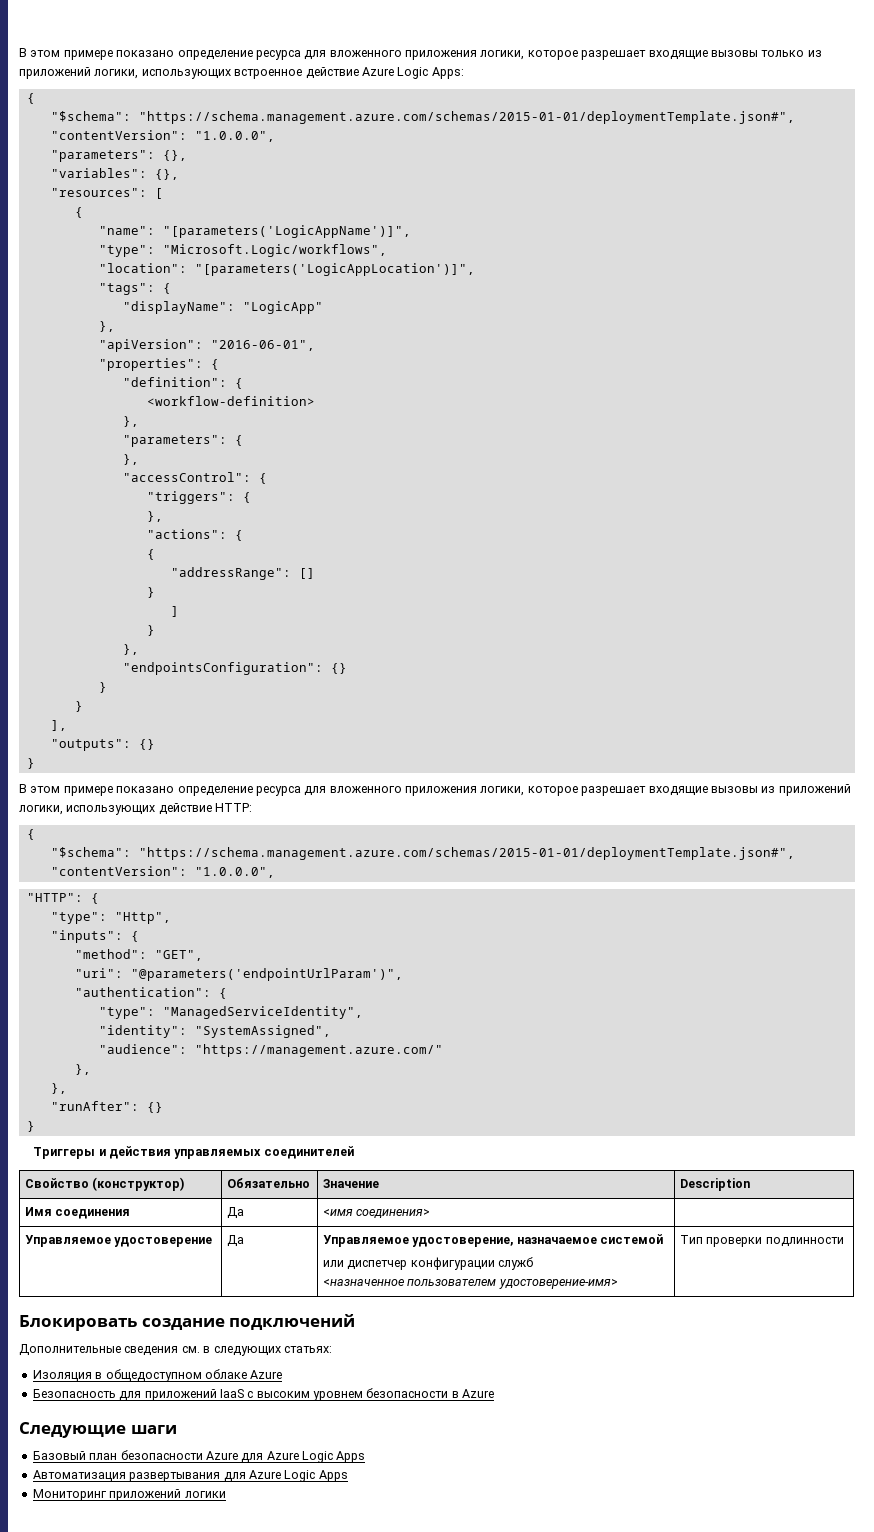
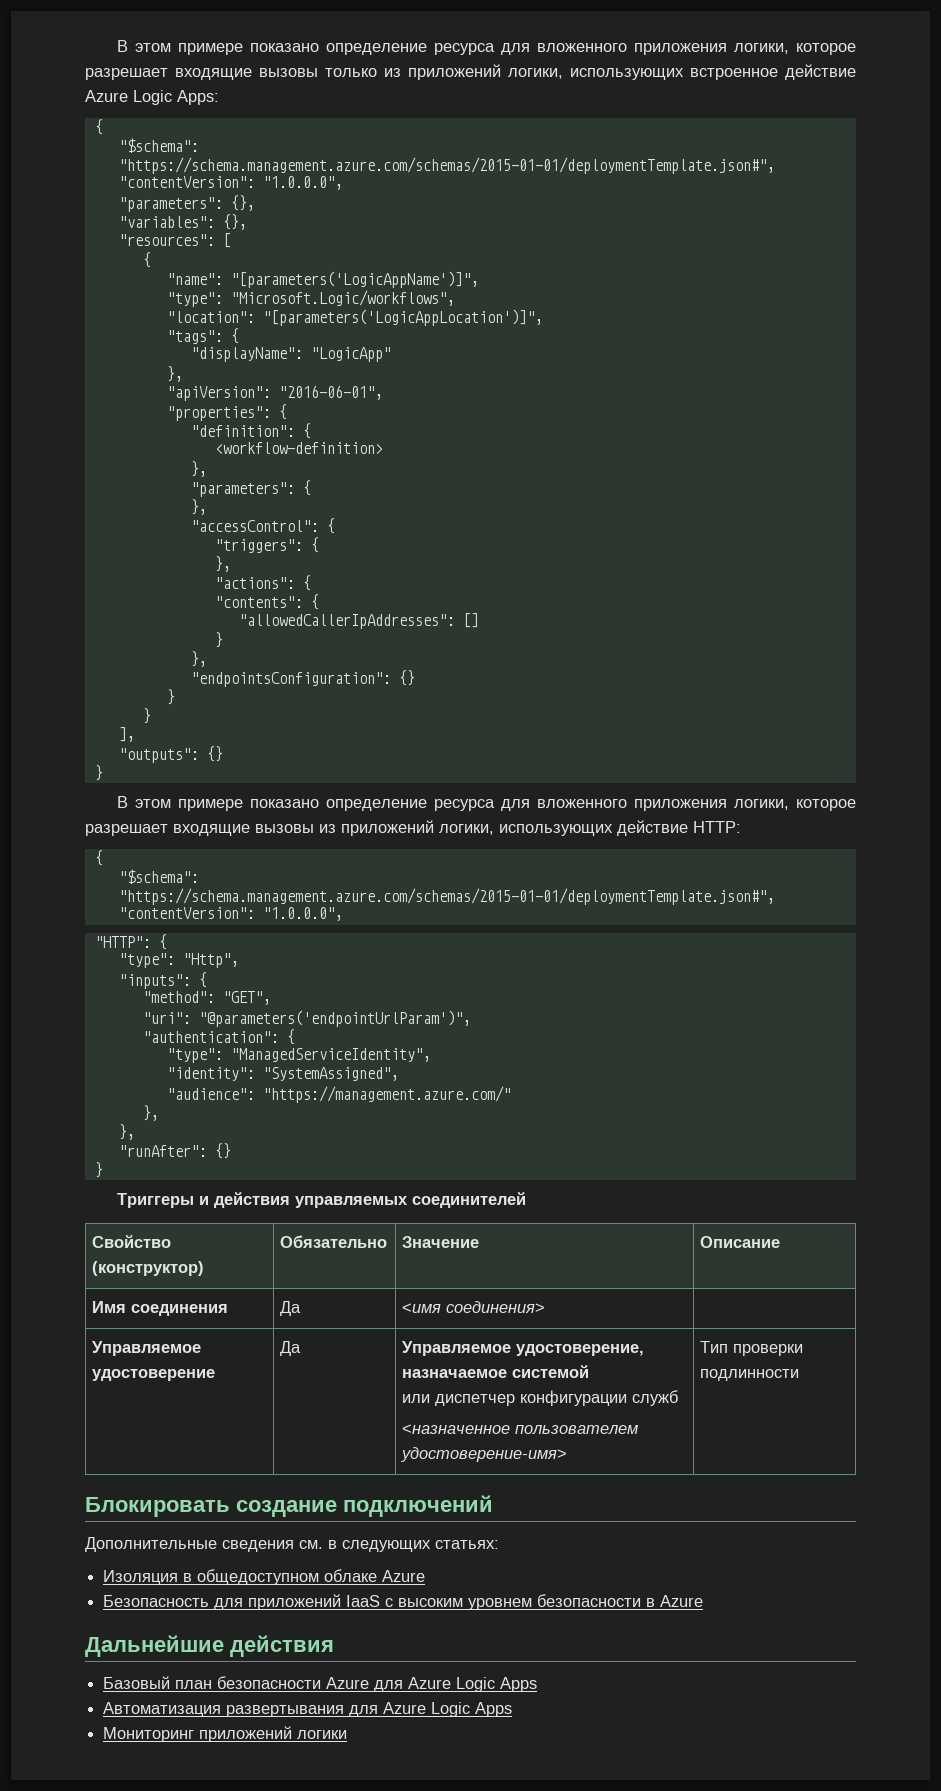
[146,549,155,560] [170,567,291,580] { // "addressRange": -> [214,594,319,610] [238,614,455,629] "contents": { // "allowedCallerIpAddresses":
[170,606,179,617] [146,625,155,636] // ] // } -> (223, 640) none
[679,1178,750,1191] Description -> [700,1236,781,1248] Описание
[19,1422,177,1438] Следующие шаги -> [85,1635,334,1657] Дальнейшие действия

